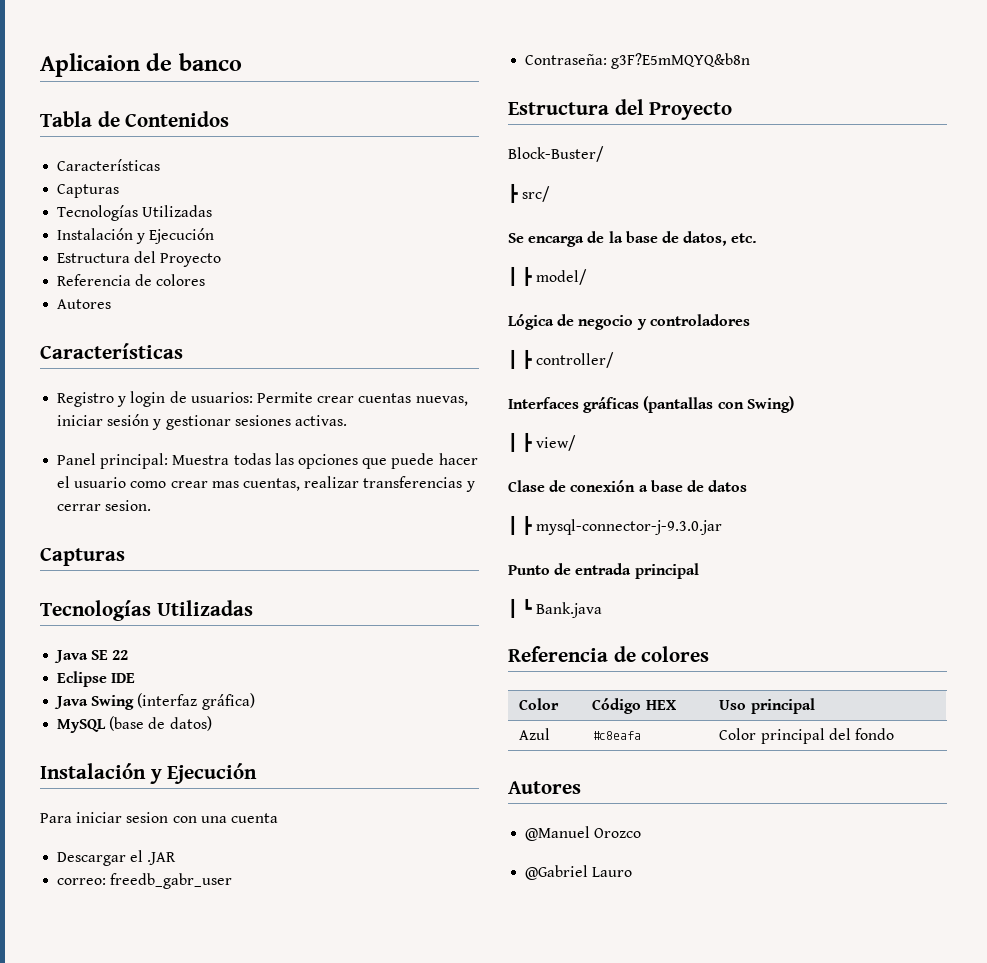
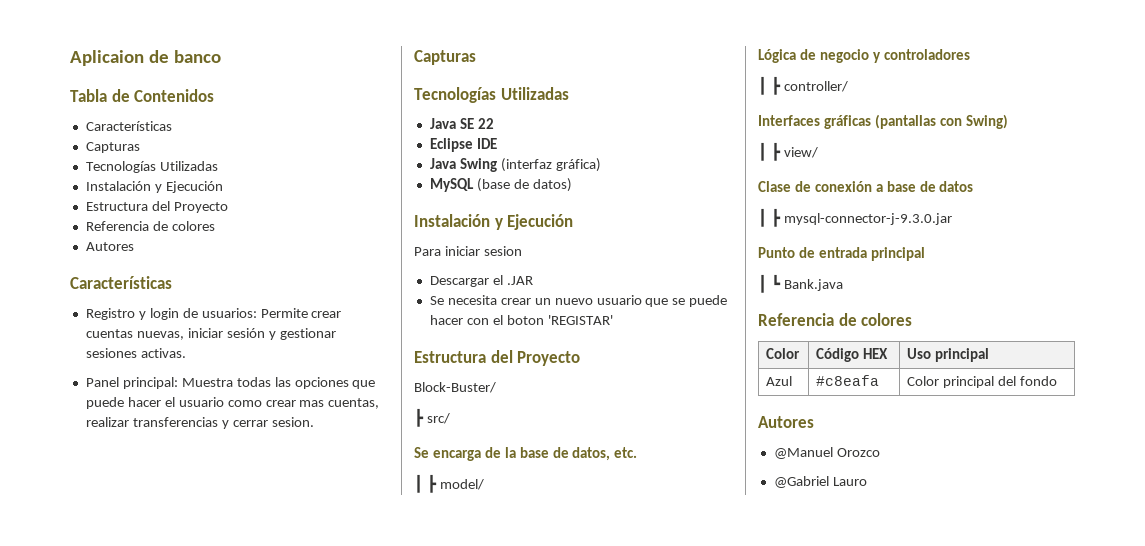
[172,813,278,823] con una cuenta -> (522, 251) none
[57,873,233,889] [525,53,751,69] correo: freedb_gabr_user // Contraseña: g3F?E5mMQYQ&b8n -> [429,295,728,307] [429,315,613,325] Se necesita crear un nuevo usuario que se puede hacer con el boton 'REGISTAR'

